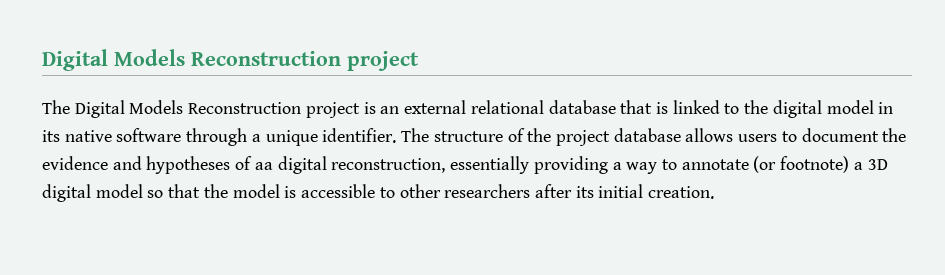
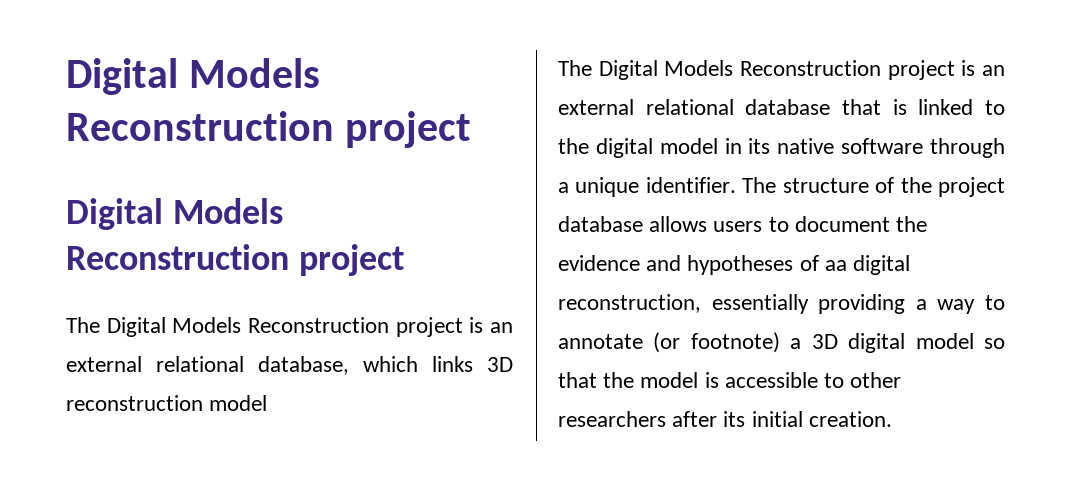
[42,49,419,71] Digital Models Reconstruction project -> [66,58,321,95] [66,111,472,148] [66,198,283,230] [66,244,404,276] [66,317,513,337] [66,356,513,375] [66,395,268,411] Digital Models Reconstruction project // Digital Models Reconstruction project // The Digital Models Reconstruction project is an external relational database, which links 3D reconstruction model

